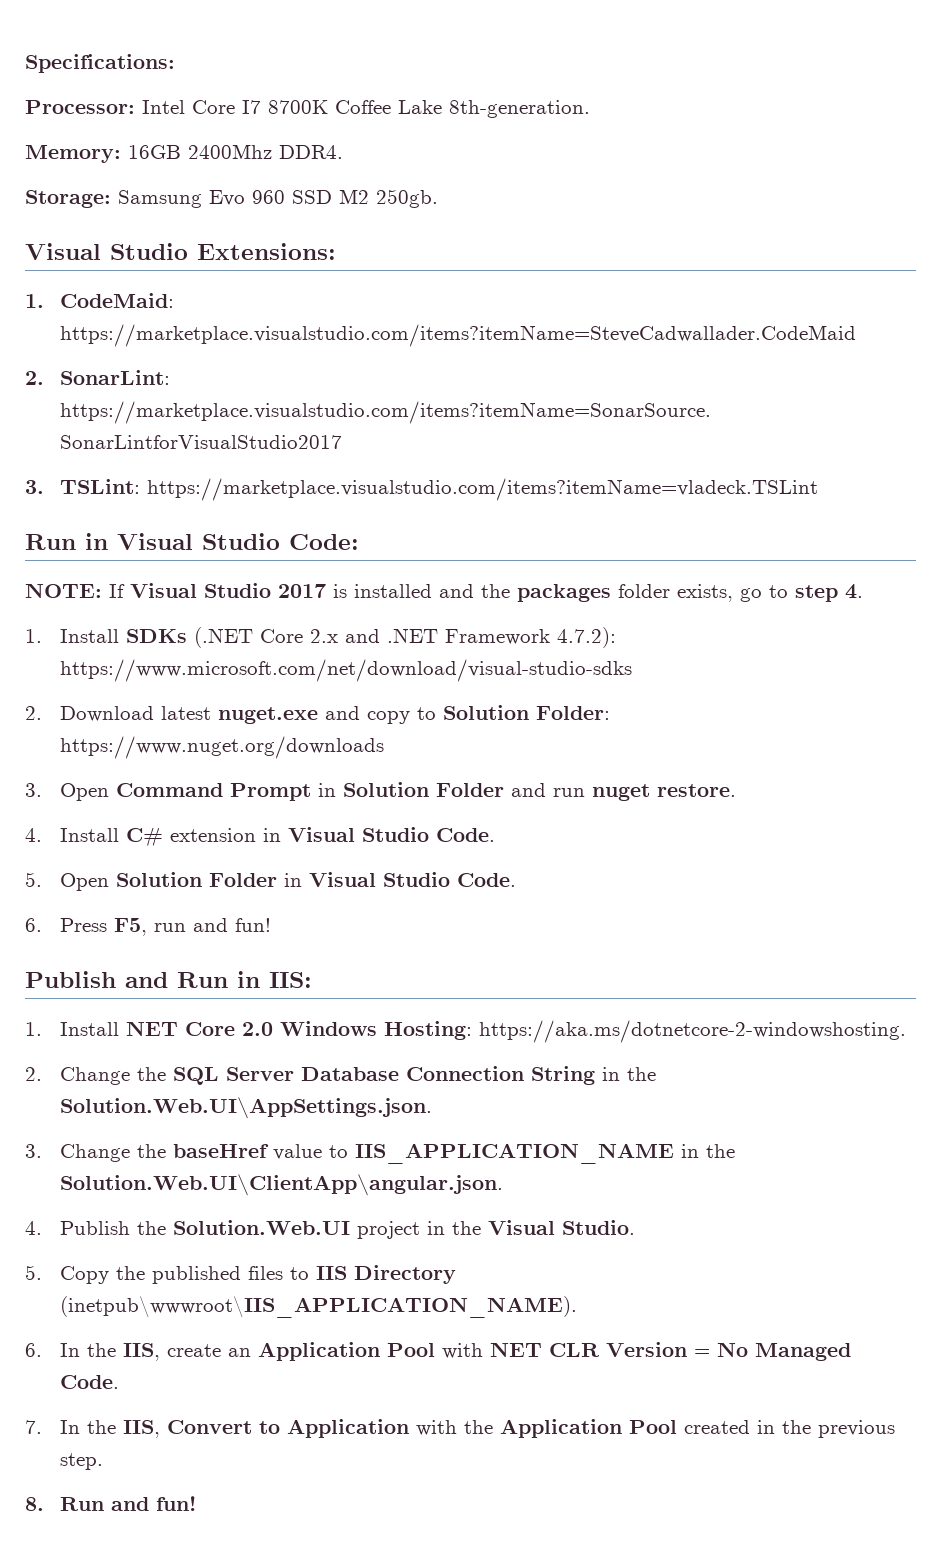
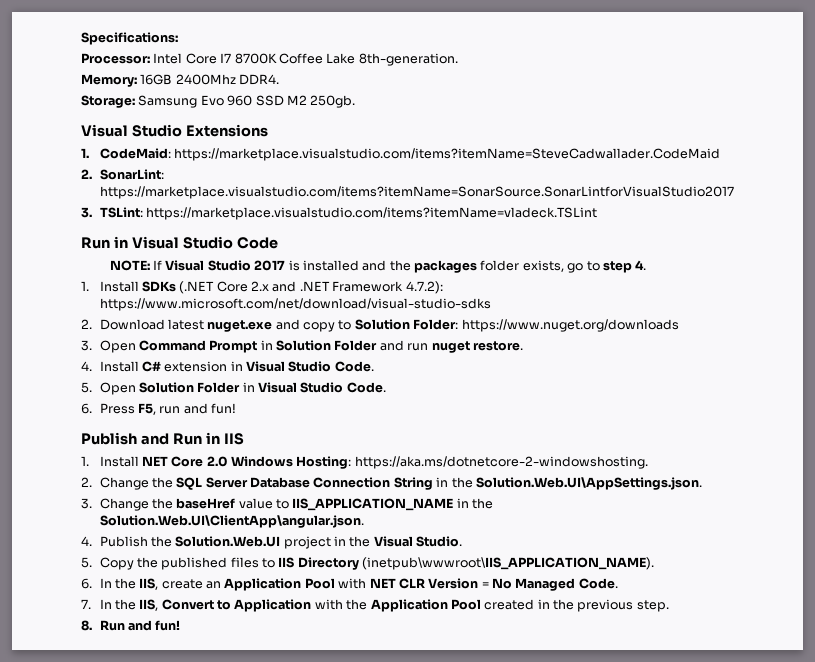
[197,243,336,260] Extensions: -> [185,124,268,137] Extensions
[289,534,359,550] Code: -> [236,237,278,249] Code
[269,972,312,988] IIS: -> [223,433,244,445] IIS

